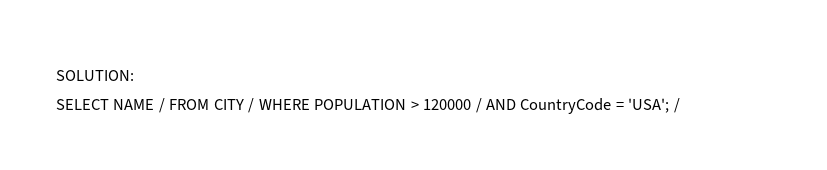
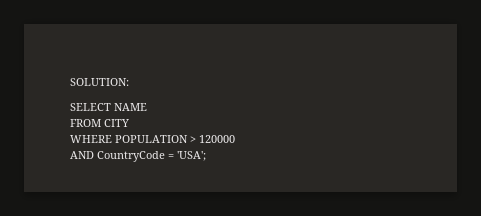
[158,98,165,113] / -> (147, 107) //
[248,98,255,113] / -> (129, 123) //
[475,98,482,113] / -> (235, 139) //
[673,98,680,113] / -> (206, 156) none

